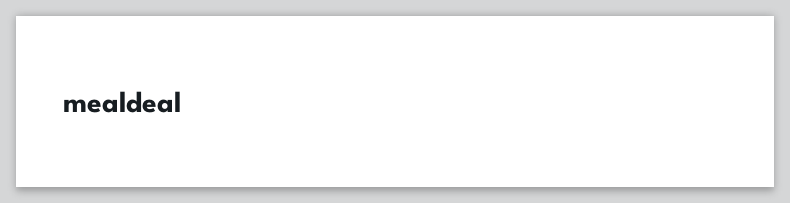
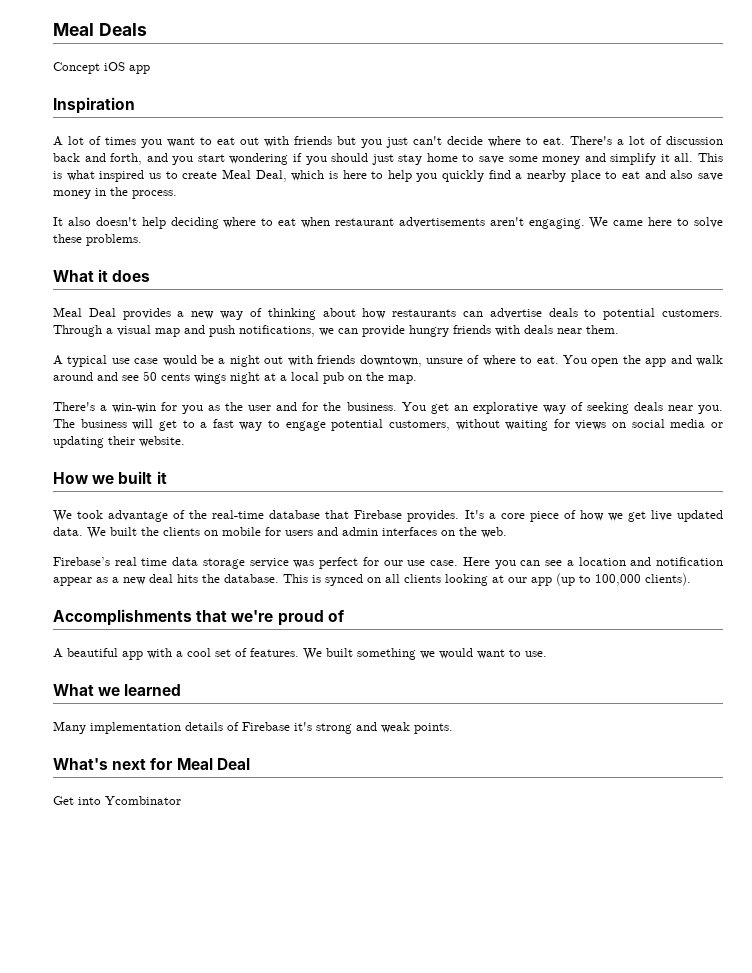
[63,91,181,113] mealdeal -> [53,23,147,36] [53,62,150,74] [53,97,135,114] [53,136,723,148] [53,153,723,165] [53,169,724,182] [53,187,177,199] [53,217,723,229] [53,234,142,246] [53,269,151,282] [53,307,723,320] [53,325,619,337] [53,355,723,367] [53,371,417,384] [53,402,723,414] [53,419,724,431] [53,436,185,448] [53,471,167,484] [53,510,723,522] [53,527,507,539] [53,557,723,569] [53,573,691,586] [53,609,345,626] [53,648,547,660] [53,684,182,696] [53,721,453,734] [53,758,250,770] [53,796,181,805] Meal Deals // Concept iOS app // Inspiration // A lot of times you want to eat out with friends but you just can't decide where to eat. There's a lot of discussion back and forth, and you start wondering if you should just stay home to save some money and simplify it all. This is what inspired us to create Meal Deal, which is here to help you quickly find a nearby place to eat and also save money in the process. // It also doesn't help deciding where to eat when restaurant advertisements aren't engaging. We came here to solve these problems. // What it does // Meal Deal provides a new way of thinking about how restaurants can advertise deals to potential customers. Through a visual map and push notifications, we can provide hungry friends with deals near them. // A typical use case would be a night out with friends downtown, unsure of where to eat. You open the app and walk around and see 50 cents wings night at a local pub on the map. // There's a win-win for you as the user and for the business. You get an explorative way of seeking deals near you. The business will get to a fast way to engage potential customers, without waiting for views on social media or updating their website. // How we built it // We took advantage of the real-time database that Firebase provides. It's a core piece of how we get live updated data. We built the clients on mobile for users and admin interfaces on the web. // Firebase’s real time data storage service was perfect for our use case. Here you can see a location and notification appear as a new deal hits the database. This is synced on all clients looking at our app (up to 100,000 clients). // Accomplishments that we're proud of // A beautiful app with a cool set of features. We built something we would want to use. // What we learned // Many implementation details of Firebase it's strong and weak points. // What's next for Meal Deal // Get into Ycombinator

